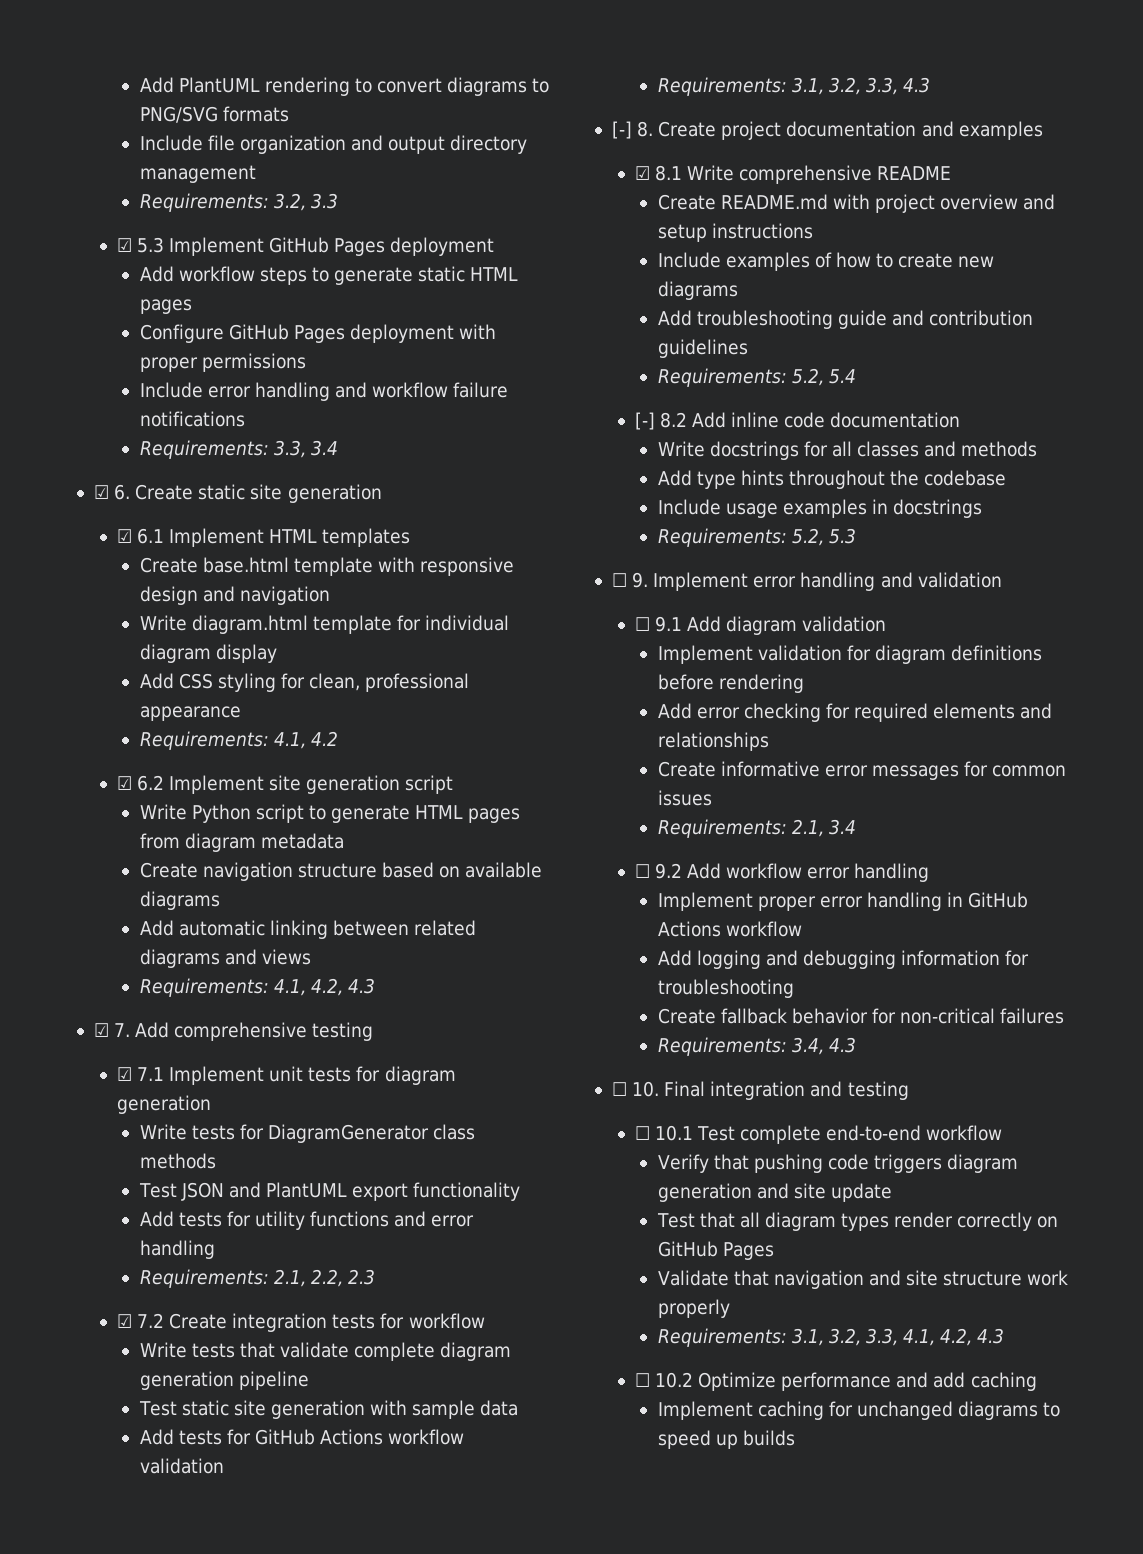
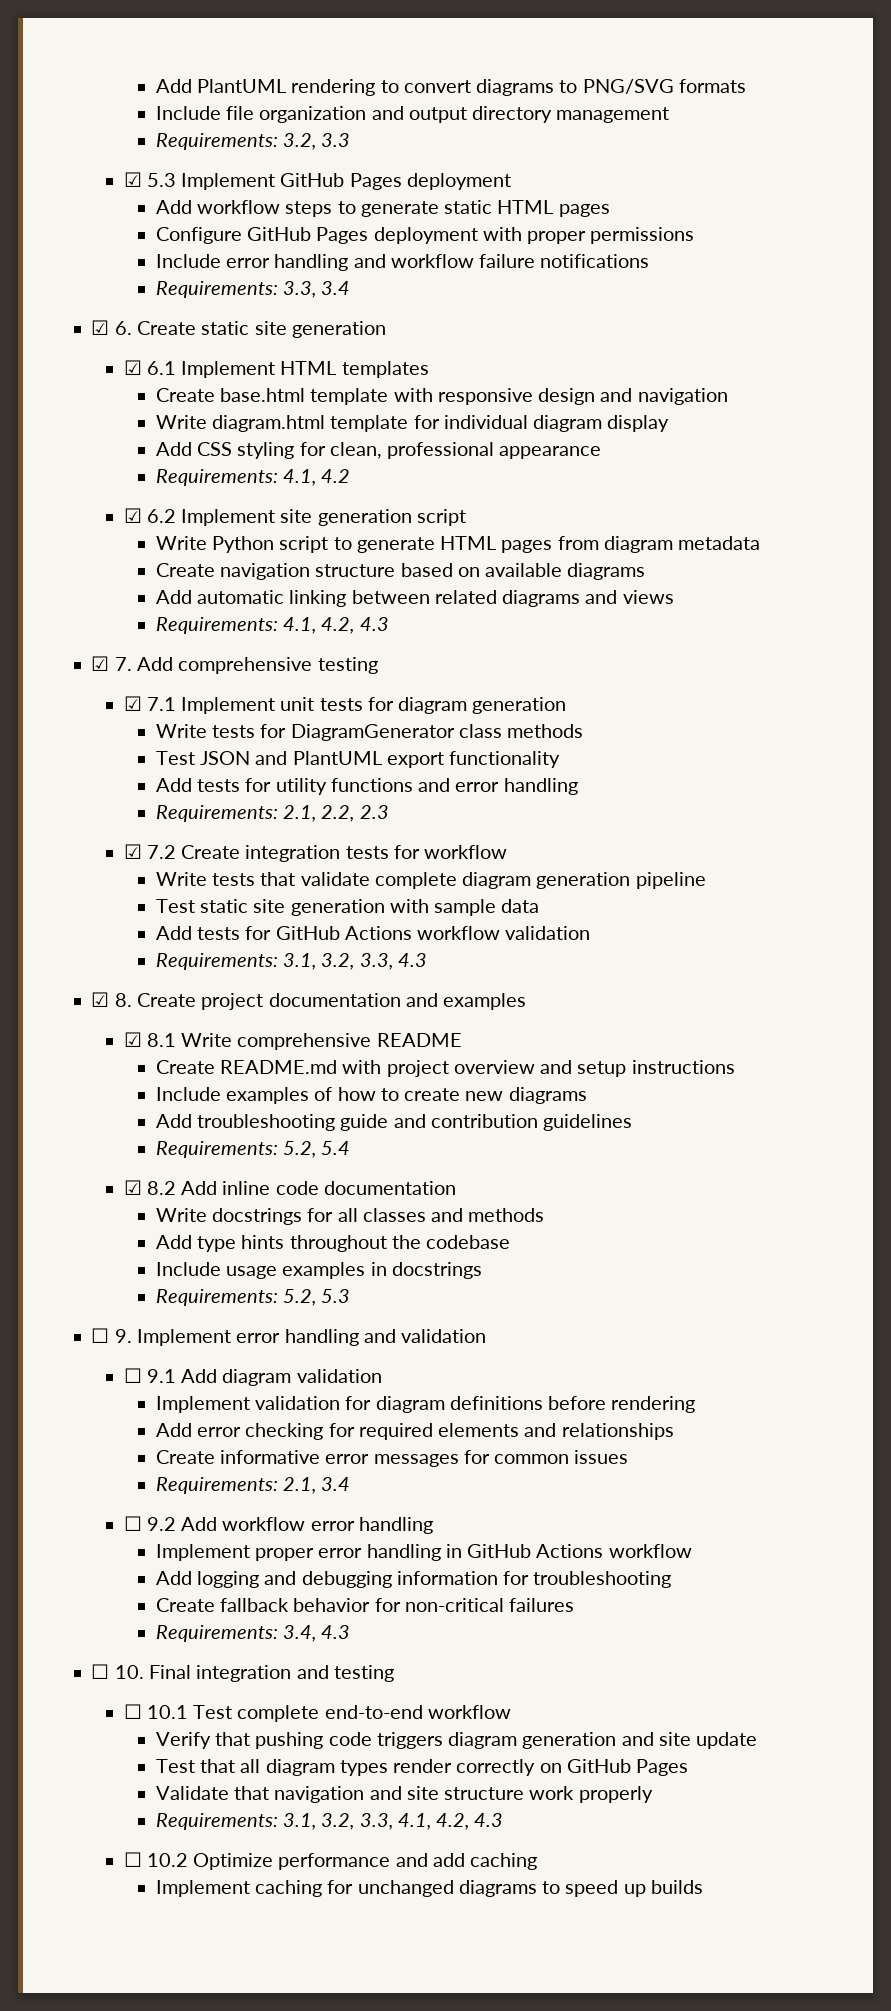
[611,121,632,139] [-] -> [91,992,110,1007] ☑
[634,412,655,430] [-] -> [123,1180,142,1195] ☑

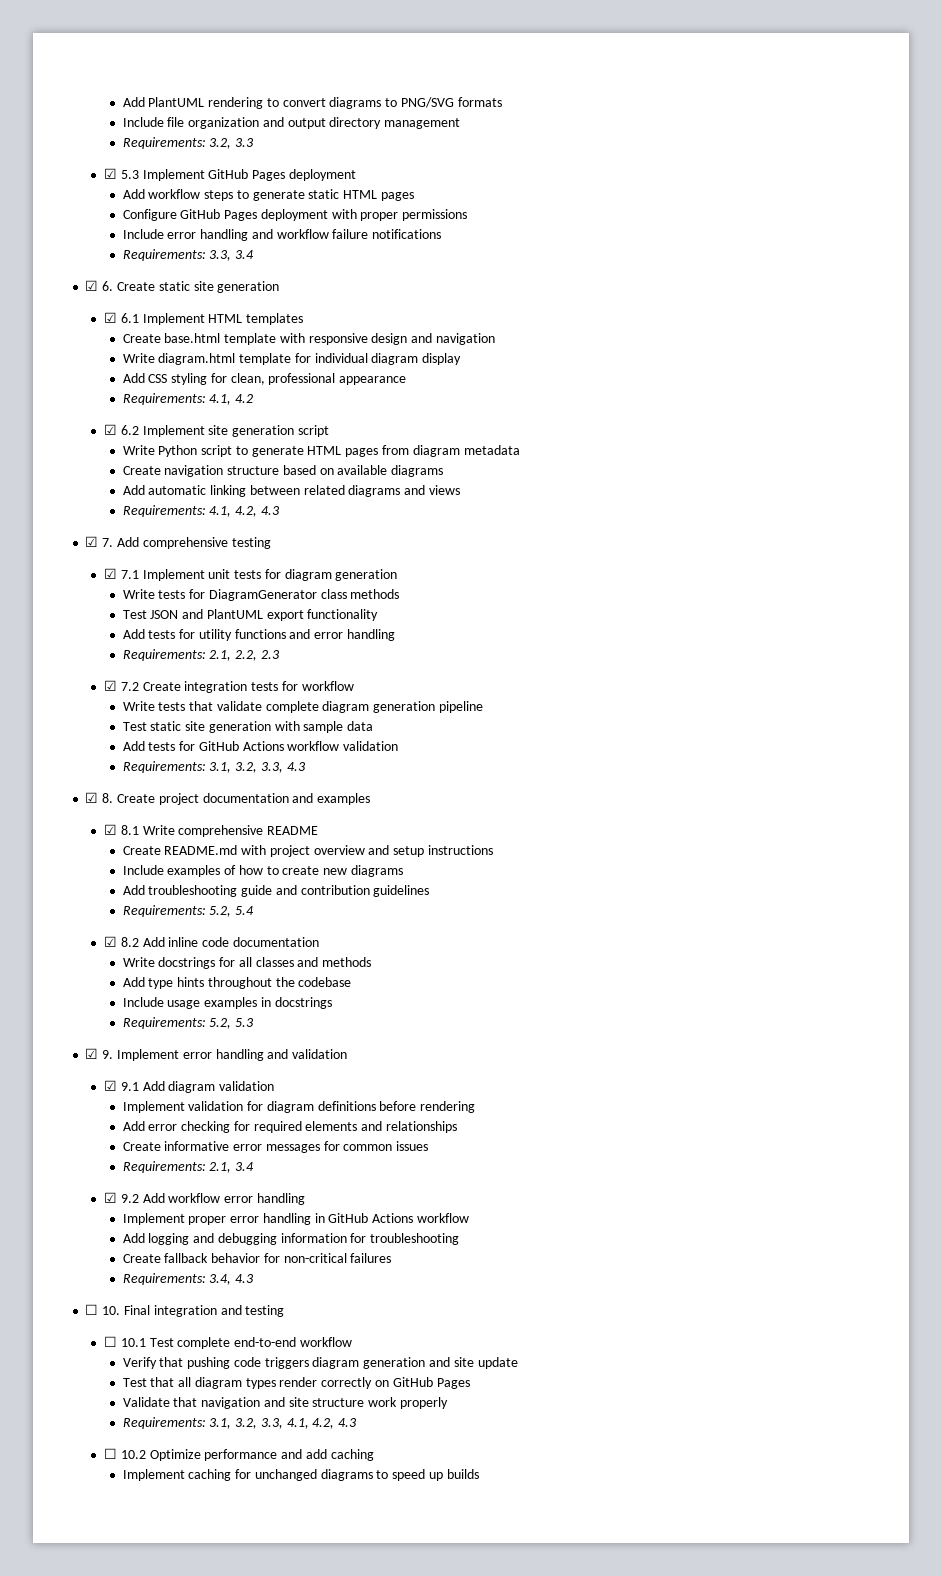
[91,1328,110,1343] ☐ -> [85,1048,99,1059] ☑
[123,1368,142,1383] ☐ -> [103,1080,117,1091] ☑
[123,1516,142,1531] ☐ -> [103,1192,117,1203] ☑

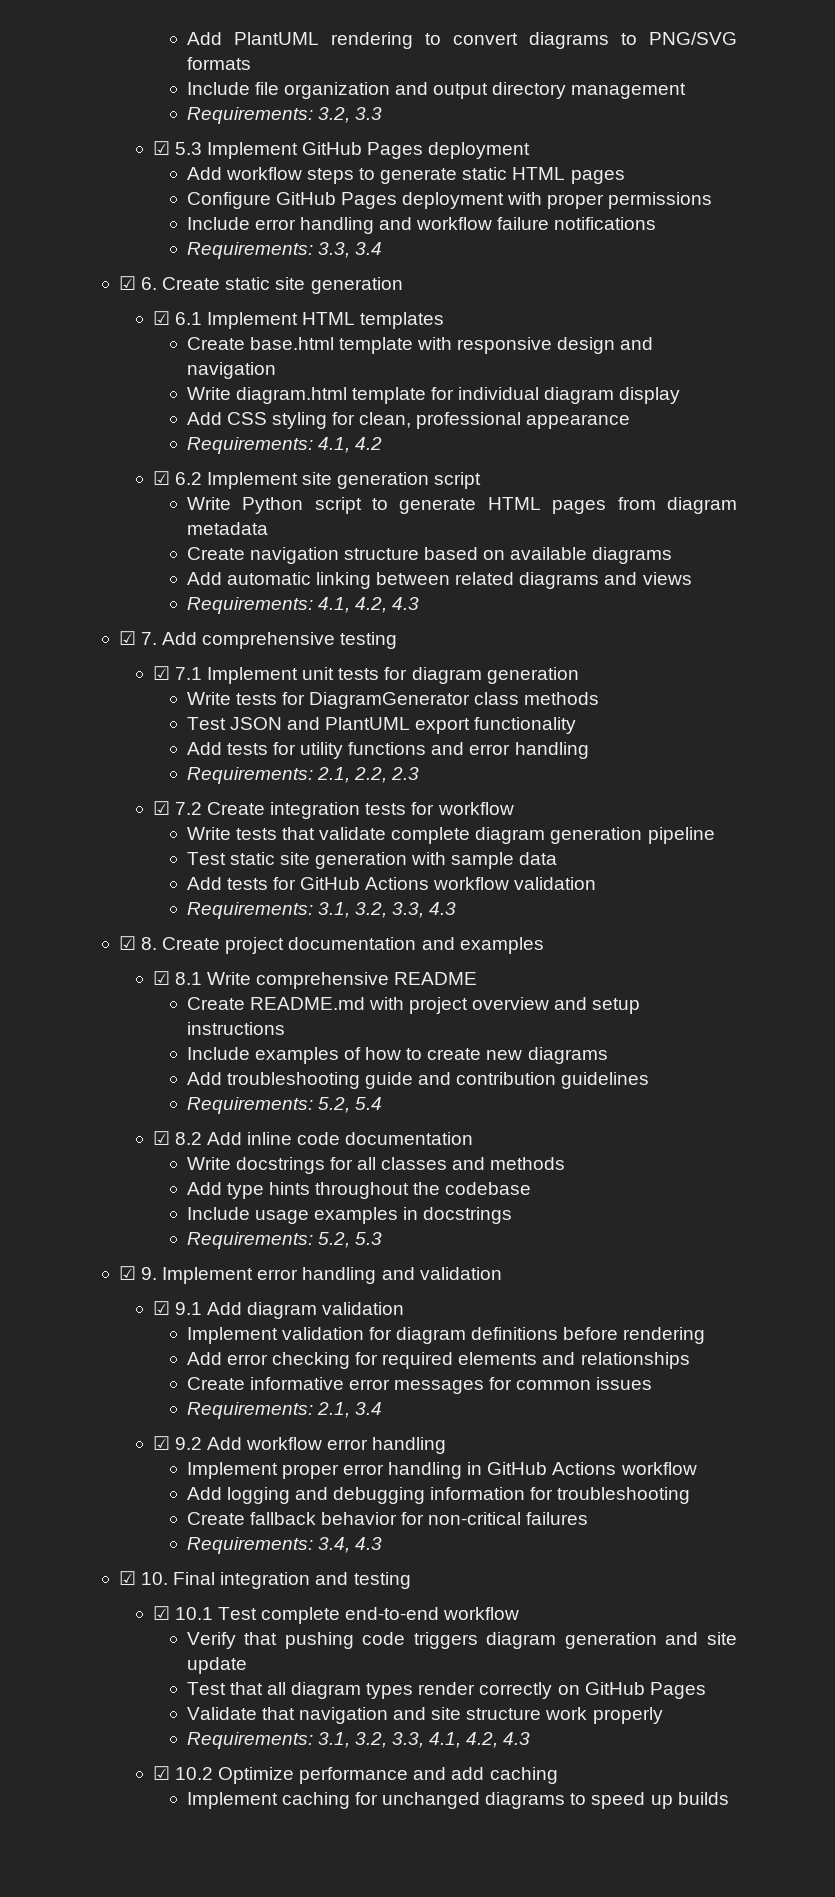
[85,1304,99,1315] ☐ -> [118,1571,136,1585] ☑
[103,1336,117,1347] ☐ -> [152,1606,170,1620] ☑
[103,1448,117,1459] ☐ -> [152,1766,170,1780] ☑

